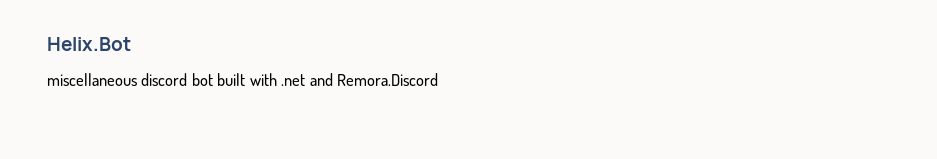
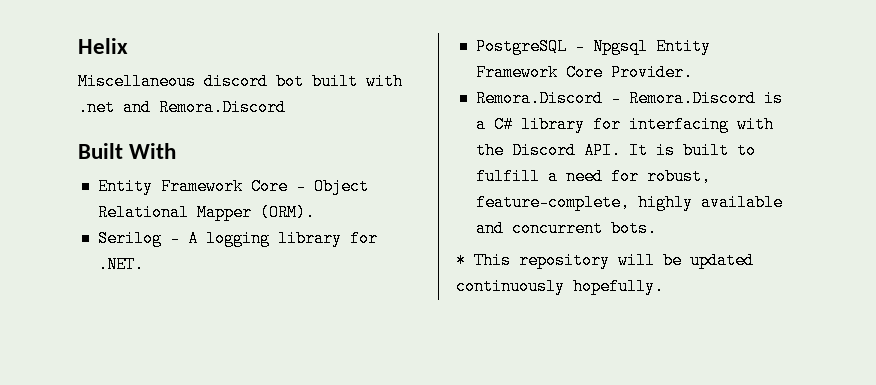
[47,37,131,51] [47,73,137,86] Helix.Bot // miscellaneous -> [78,38,128,54] [78,73,196,90] Helix // Miscellaneous
(439, 79) none -> [78,143,177,159] [97,178,369,195] [97,204,315,221] [97,230,378,247] [97,256,144,273] [475,38,711,55] [475,64,693,81] [475,90,783,107] [475,116,774,133] [475,142,756,159] [475,168,711,185] [475,194,783,211] [475,220,657,237] [456,252,754,269] [456,278,664,295] // Built With // Entity Framework Core - Object Relational Mapper (ORM). // Serilog - A logging library for .NET. // PostgreSQL - Npgsql Entity Framework Core Provider. // Remora.Discord - Remora.Discord is a C# library for interfacing with the Discord API. It is built to fulfill a need for robust, feature-complete, highly available and concurrent bots. // * This repository will be updated continuously hopefully.

